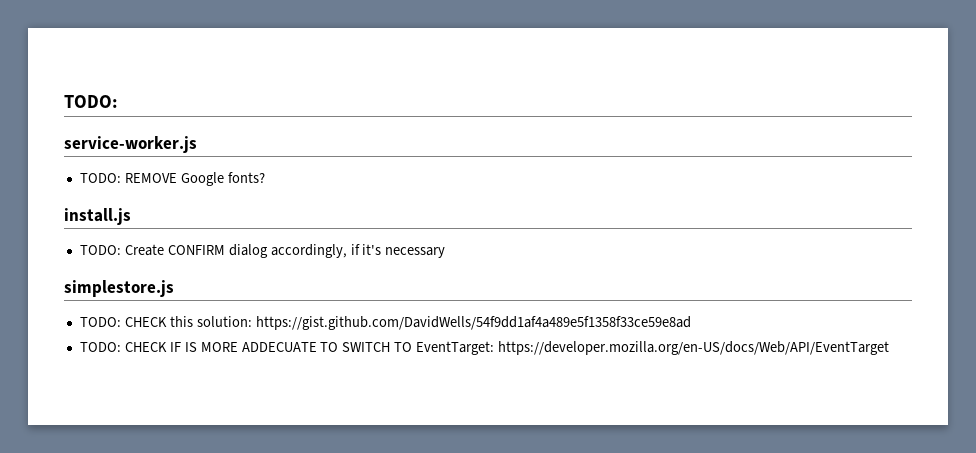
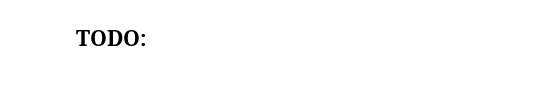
[64,95,118,108] [64,136,197,153] [79,172,265,186] [64,208,131,225] [79,244,446,258] [64,280,174,297] [79,316,691,330] [79,341,890,355] TODO: // service-worker.js // TODO: REMOVE Google fonts? // install.js // TODO: Create CONFIRM dialog accordingly, if it's necessary // simplestore.js // TODO: CHECK this solution: https://gist.github.com/DavidWells/54f9dd1af4a489e5f1358f33ce59e8ad // TODO: CHECK IF IS MORE ADDECUATE TO SWITCH TO EventTarget: https://developer.mozilla.org/en-US/docs/Web/API/EventTarget -> [76,30,147,46] TODO:

